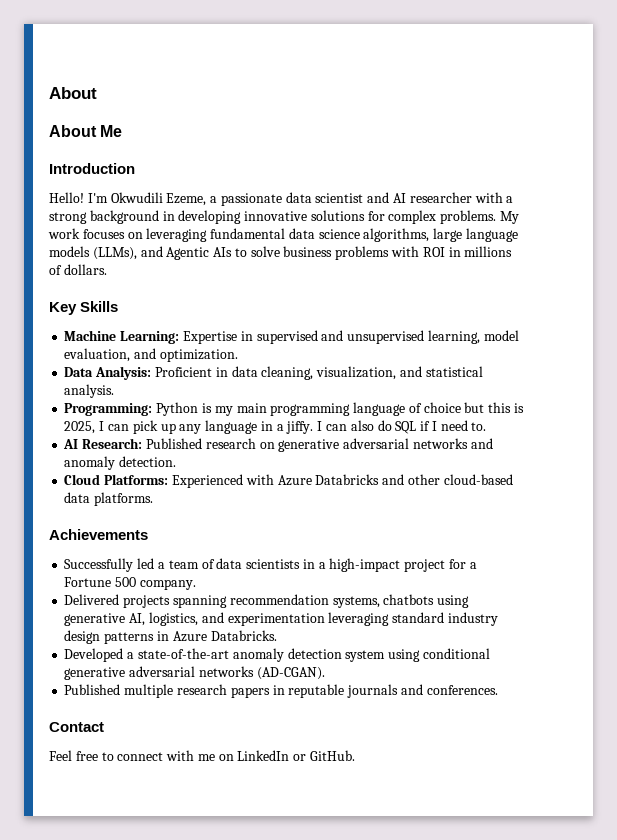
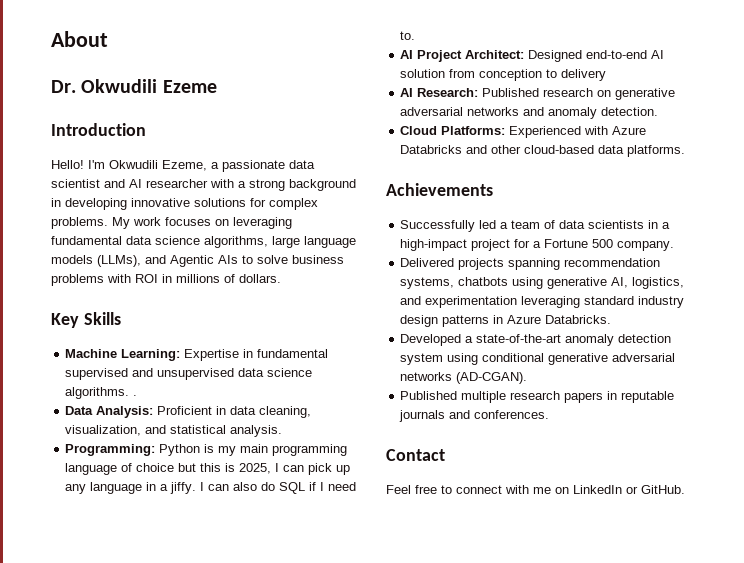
[49,125,123,137] About Me -> [51,79,217,93] Dr. Okwudili Ezeme
(253, 336) none -> [257,349,329,358] fundamental
[427,330,519,344] [64,348,238,362] learning, model evaluation, and optimization. -> [238,368,313,377] [65,387,138,399] data science algorithms. .
(487, 426) none -> [400,50,665,62] [400,69,607,81] // AI Project Architect: Designed end-to-end AI solution from conception to delivery

